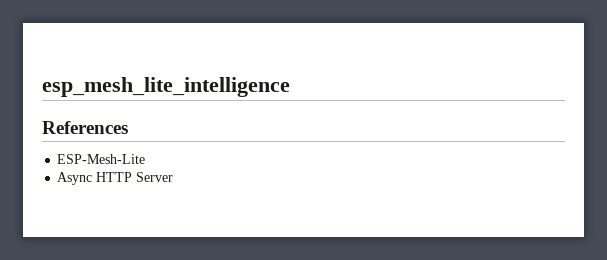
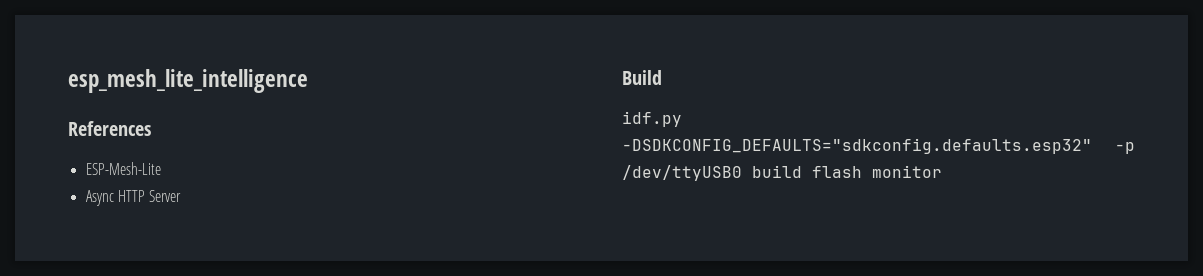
(174, 177) none -> [622,70,662,85] [622,111,682,127] [622,138,1135,154] [622,165,942,181] // Build // idf.py -DSDKCONFIG_DEFAULTS="sdkconfig.defaults.esp32" -p /dev/ttyUSB0 build flash monitor

